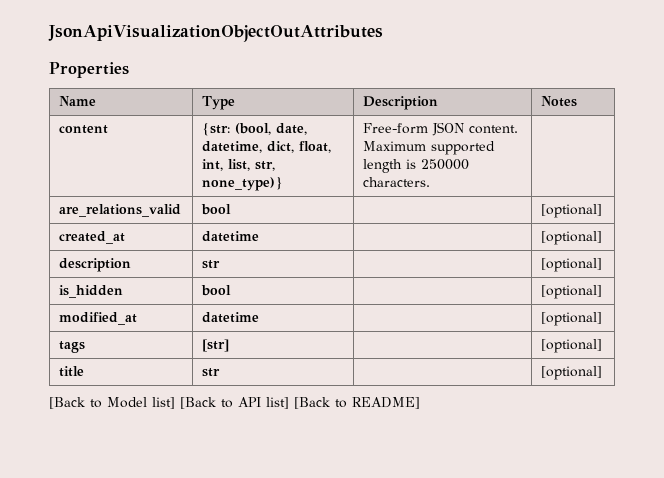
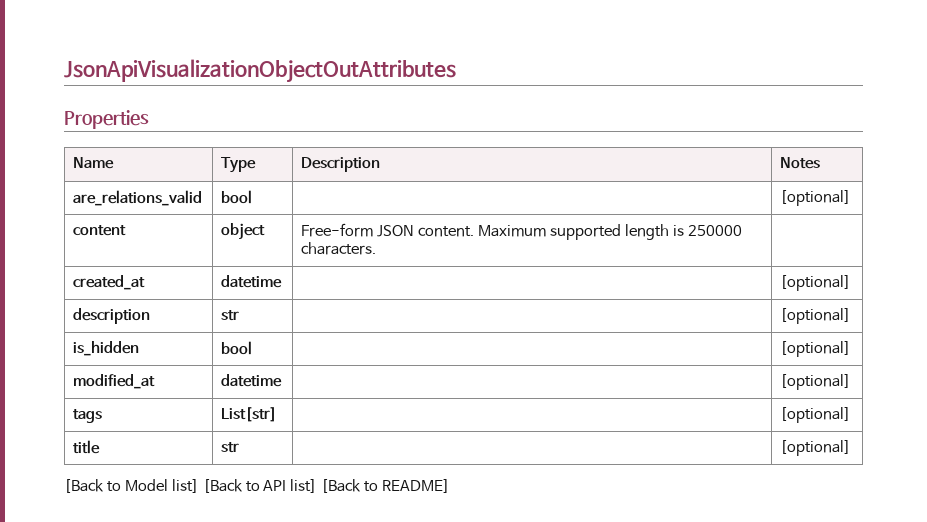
[59,125,109,134] [202,123,308,136] [202,141,332,153] [202,159,276,171] [202,177,284,191] content | {str: (bool, date, datetime, dict, float, int, list, str, none_type)} -> [73,190,203,206] [221,190,253,204] [780,190,852,206] [73,225,127,236] [221,223,266,240] are_relations_valid | bool | | [optional] // content | object
[59,204,182,217] [201,204,232,215] [541,204,603,218] // are_relations_valid | bool | | [optional] -> (377, 248) none
[202,339,230,352] [str] -> [221,407,278,422] List[str]

